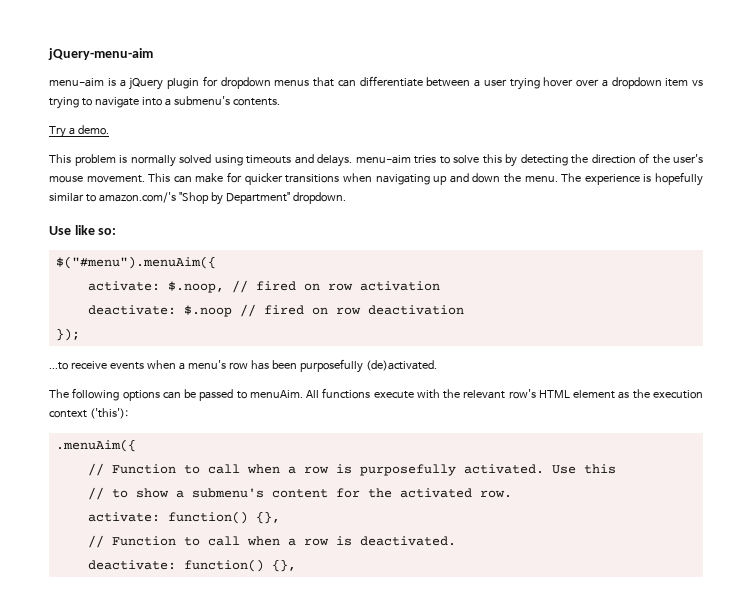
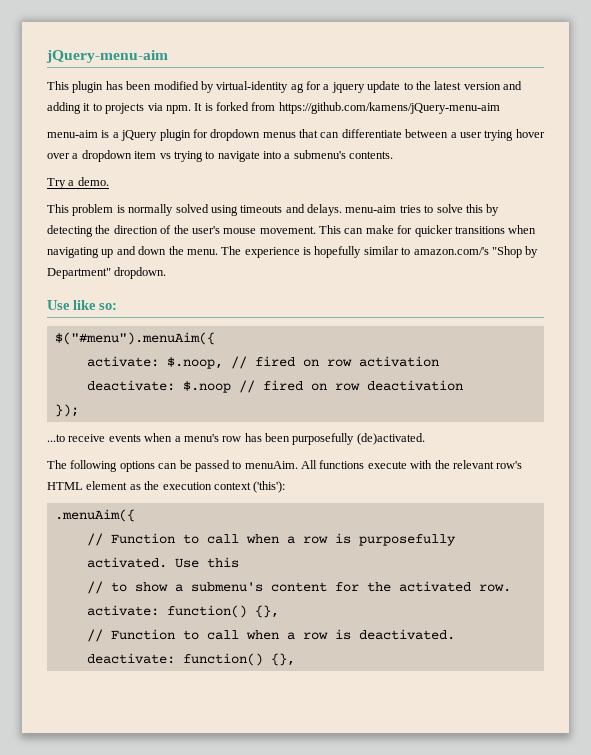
(153, 54) none -> [47,81,522,93] [47,102,500,114] // This plugin has been modified by virtual-identity ag for a jquery update to the latest version and adding it to projects via npm. It is forked from https://github.com/kamens/jQuery-menu-aim

